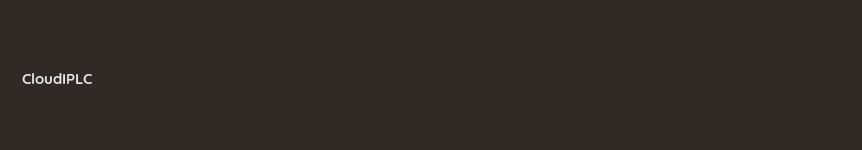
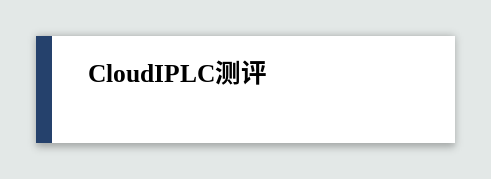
(92, 78) none -> [215,60,267,85] 测评

